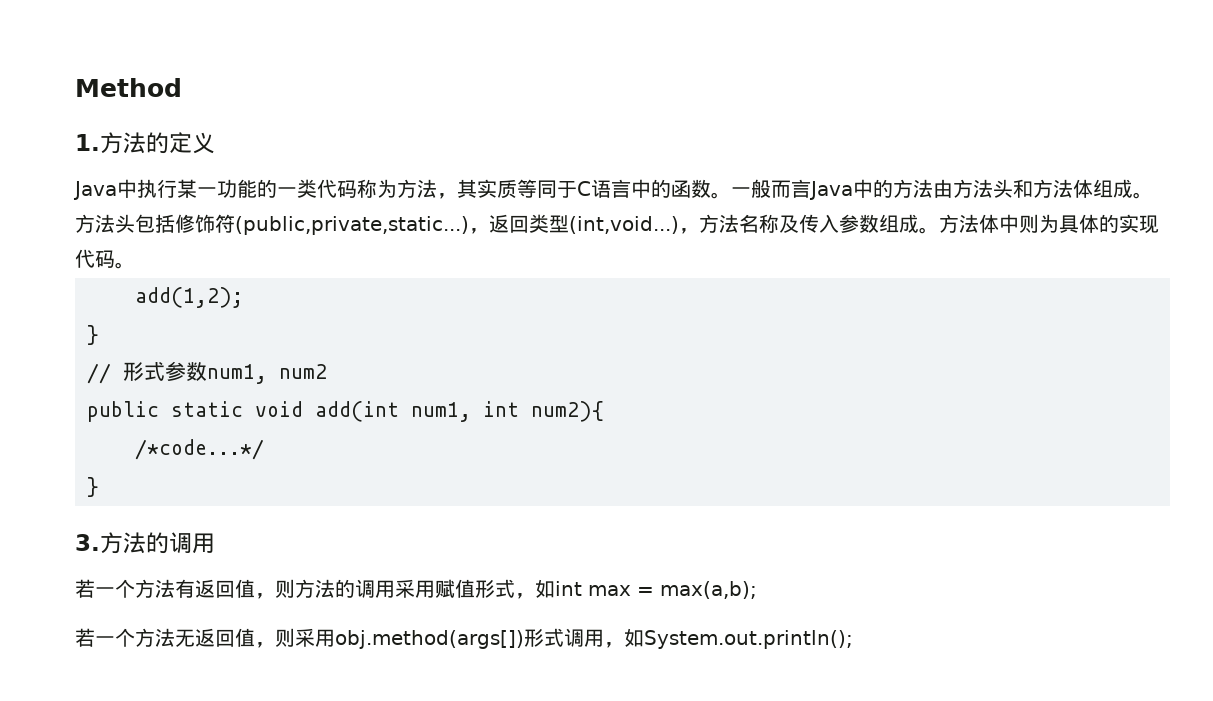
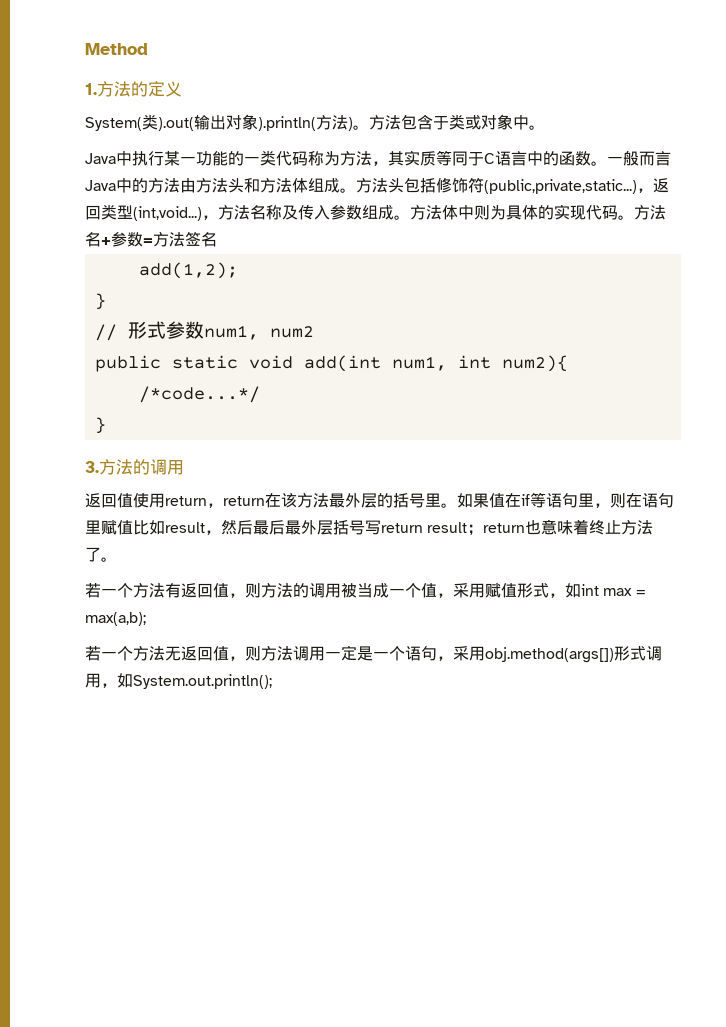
(215, 143) none -> [85,114,545,131] // System(类).out(输出对象).println(方法)。方法包含于类或对象中。
(135, 265) none -> [634,205,666,220] [85,231,217,247] 方法名+参数=方法签名
(215, 543) none -> [85,492,674,508] [85,519,654,536] [85,547,117,562] // 返回值使用return，return在该方法最外层的括号里。如果值在if等语句里，则在语句里赋值比如result，然后最后最外层括号写return result；return也意味着终止方法了。
(395, 589) none -> [341,583,453,598] 被当成一个值，
(295, 637) none -> [261,645,453,661] 方法调用一定是一个语句，

